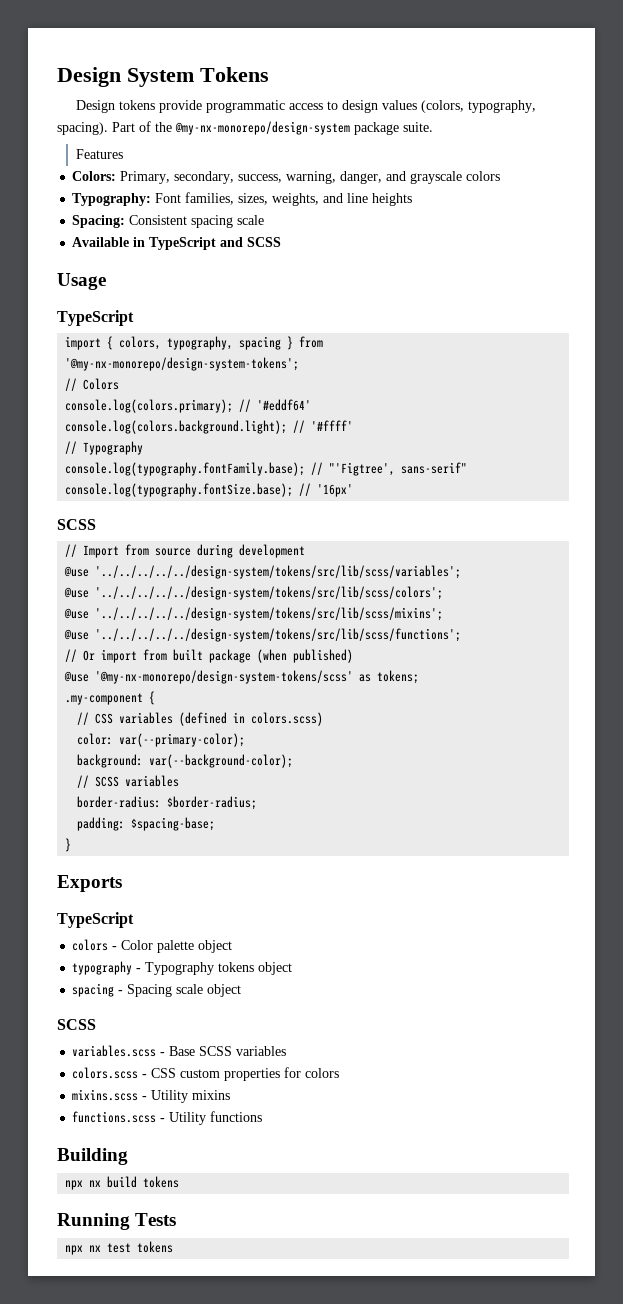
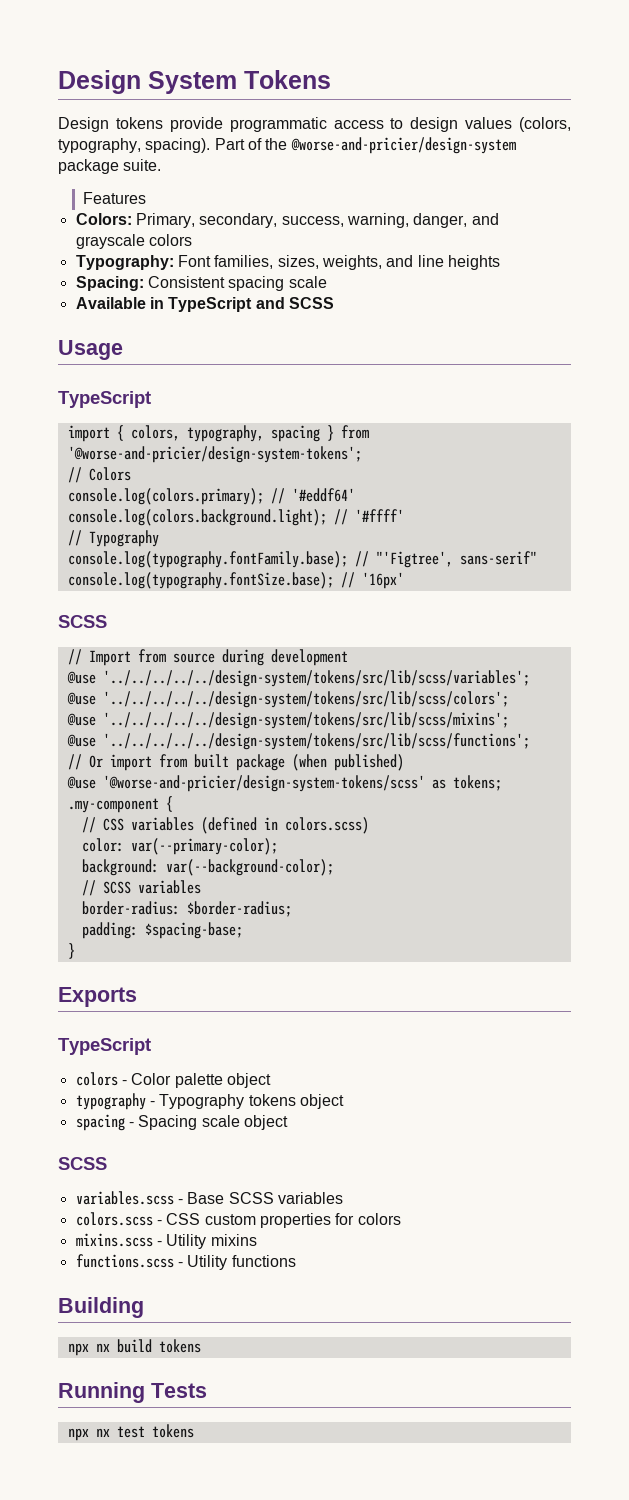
[175,121,350,135] @my-nx-monorepo/design-system -> [290,137,516,154] @worse-and-pricier/design-system
[65,357,300,371] '@my-nx-monorepo/design-system-tokens'; -> [67,446,362,463] '@worse-and-pricier/design-system-tokens';
[95,670,354,684] '@my-nx-monorepo/design-system-tokens/scss' -> [102,775,425,792] '@worse-and-pricier/design-system-tokens/scss'

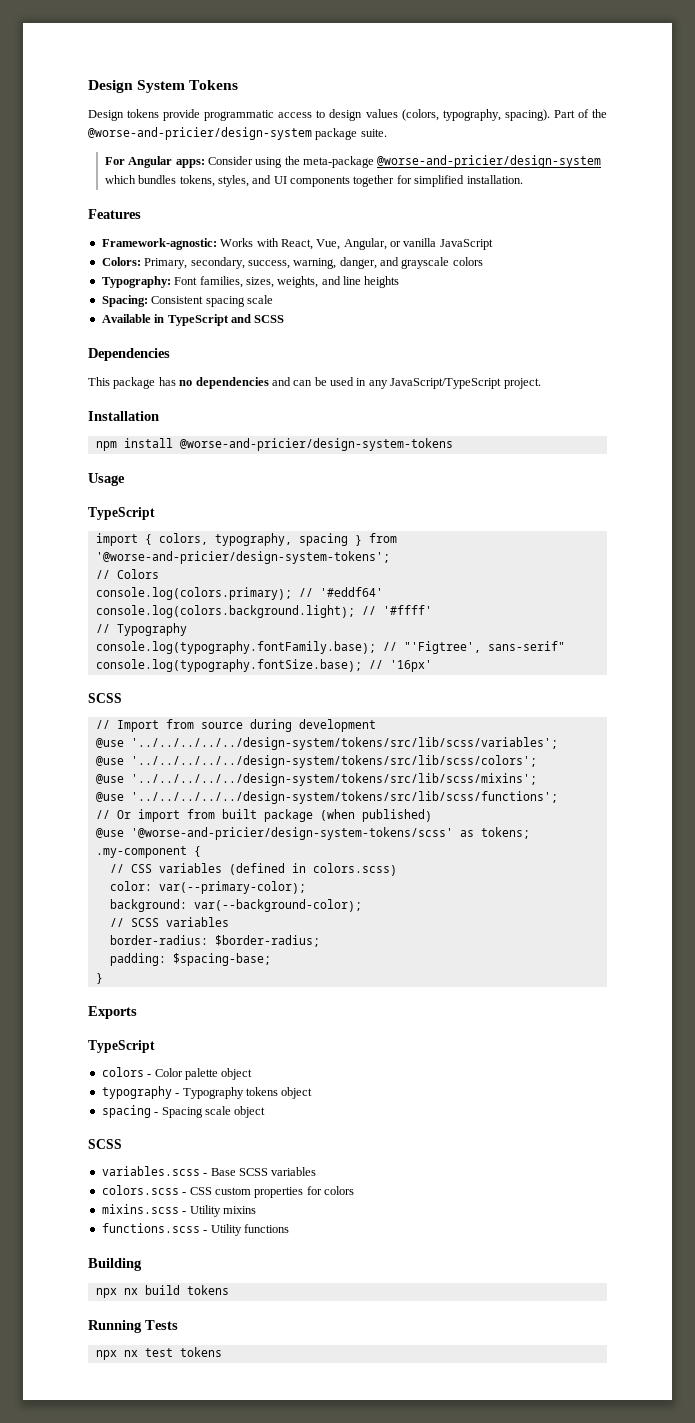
[83,192,147,204] Features -> [104,155,602,168] [104,175,523,187] [88,209,141,219] [101,238,493,250] For Angular apps: Consider using the meta-package @worse-and-pricier/design-system which bundles tokens, styles, and UI components together for simplified installation. // Features // Framework-agnostic: Works with React, Vue, Angular, or vanilla JavaScript
(334, 303) none -> [88,348,170,361] [88,377,541,389] [88,411,159,421] [95,438,453,451] // Dependencies // This package has no dependencies and can be used in any JavaScript/TypeScript project. // Installation // npm install @worse-and-pricier/design-system-tokens

